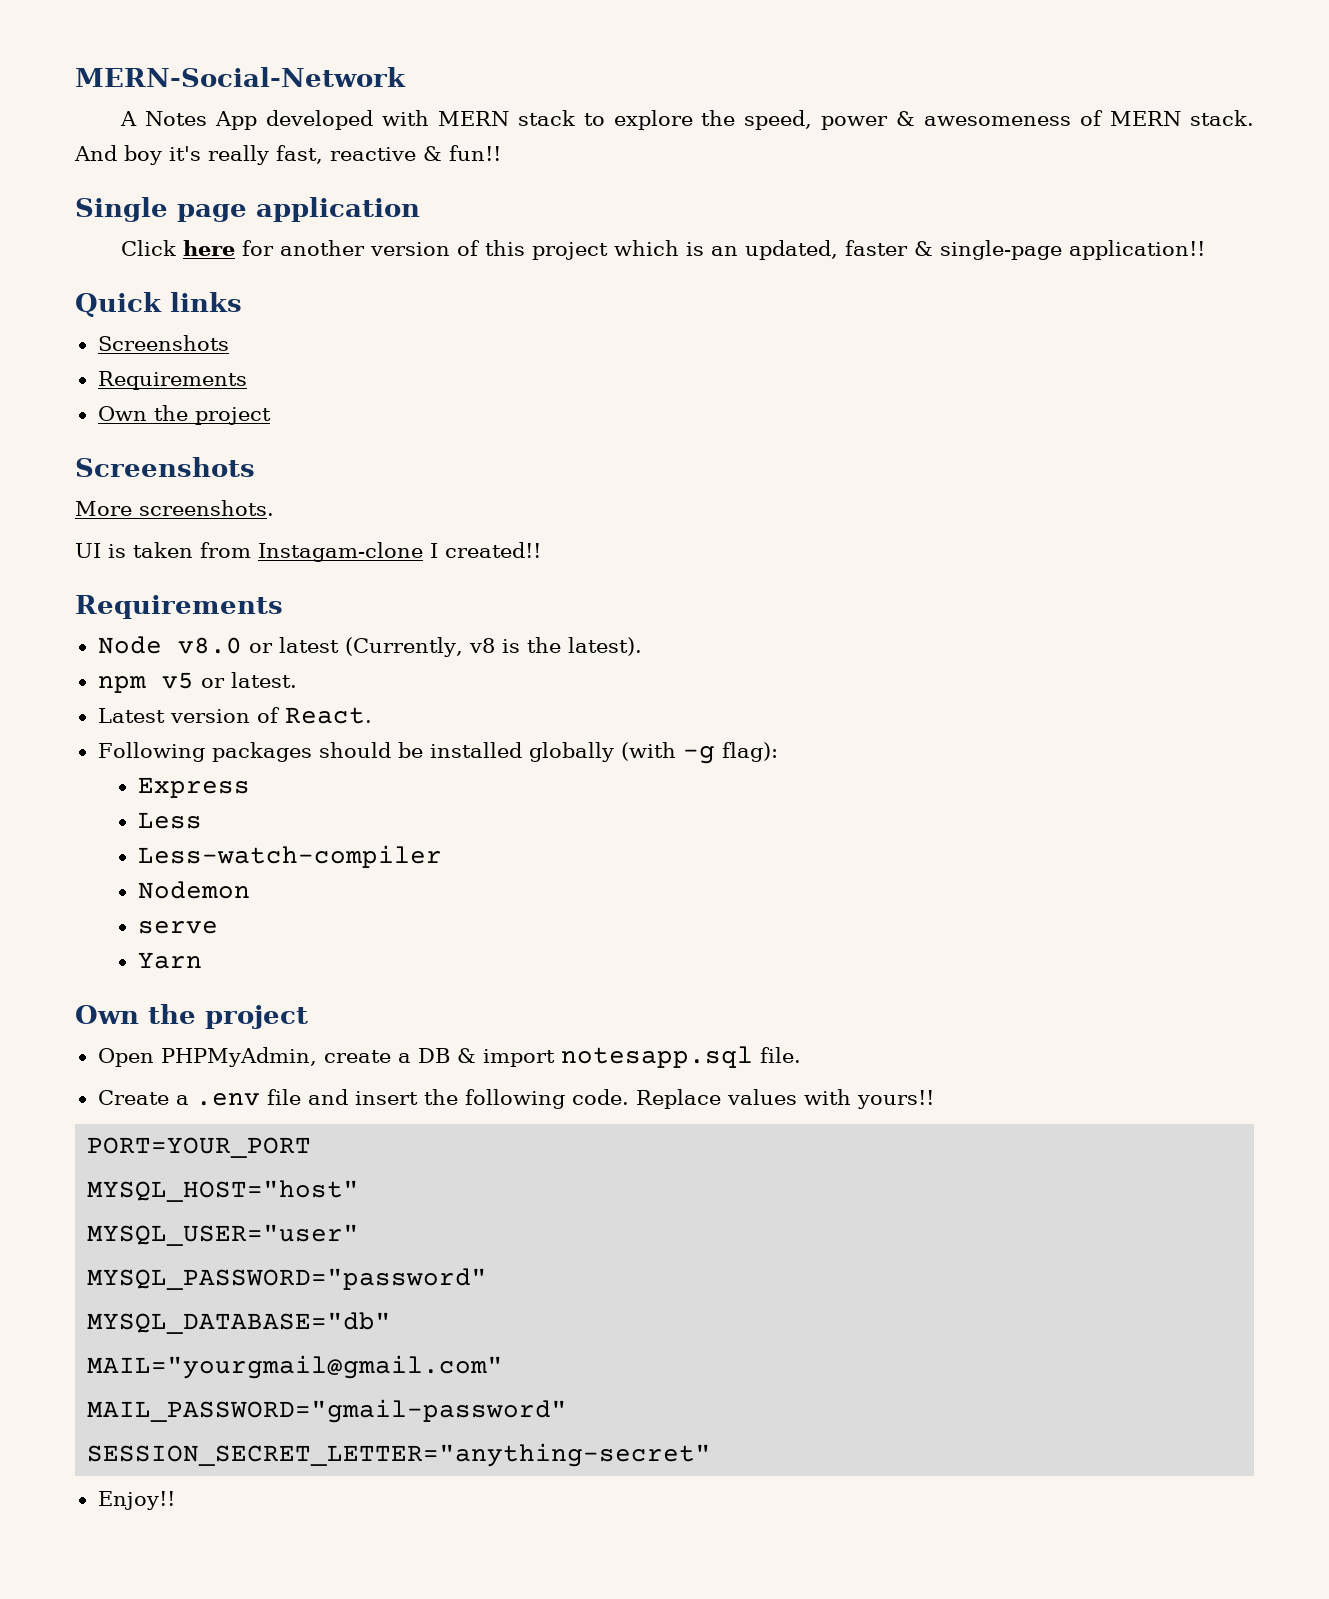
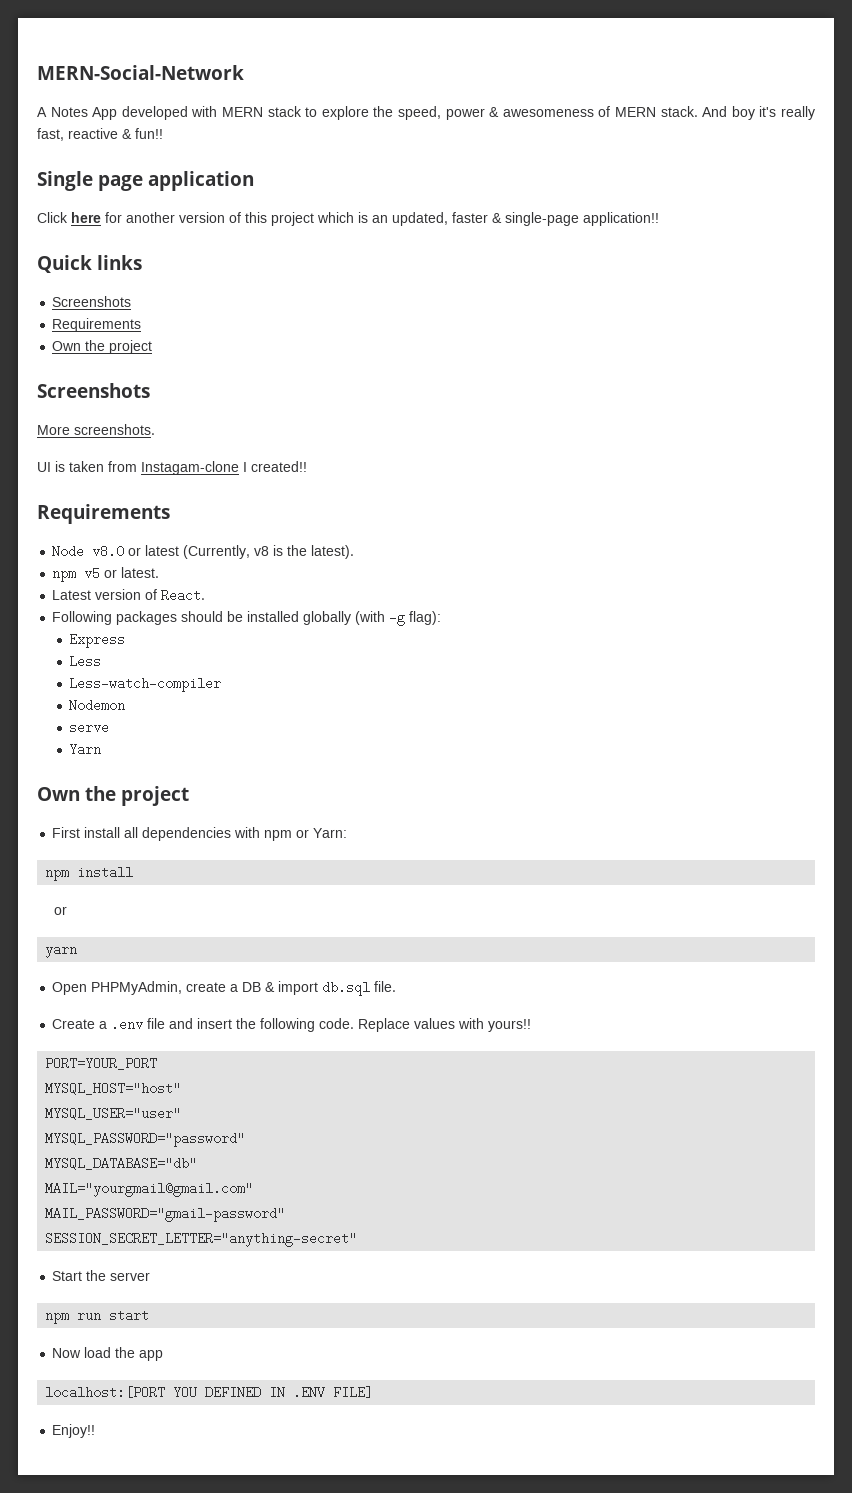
(308, 1017) none -> [52,827,348,841] [45,866,134,881] [53,906,67,915] [45,943,78,958] // First install all dependencies with npm or Yarn: // npm install // or // yarn
[560,1046,753,1068] notesapp.sql -> [322,981,371,996] db.sql
(712, 1455) none -> [52,1270,151,1281] [45,1309,150,1324] [52,1347,164,1361] [45,1386,374,1399] // Start the server // npm run start // Now load the app // localhost:[PORT YOU DEFINED IN .ENV FILE]

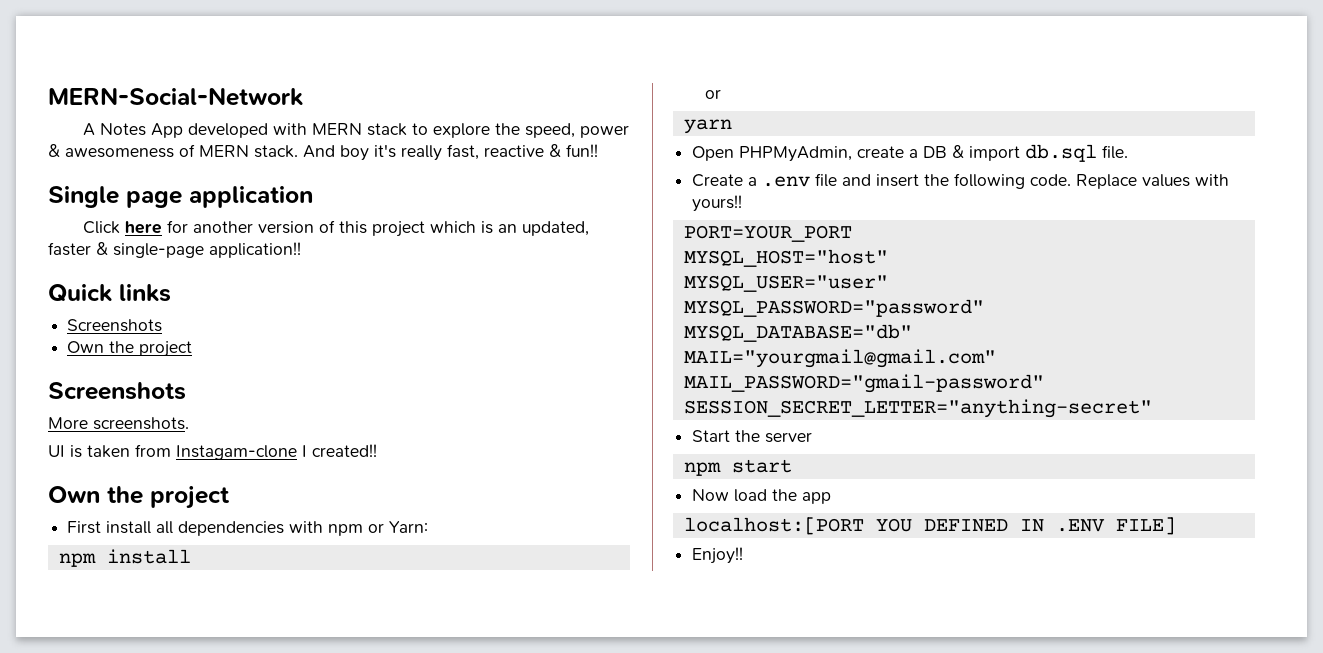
[52,318,142,332] // Requirements -> (163, 325) none
[37,504,170,524] [52,545,355,559] [52,567,160,582] [52,589,206,602] [52,611,442,626] [69,633,126,648] [69,655,102,668] [69,677,222,692] [69,699,126,712] [69,721,110,734] [69,743,102,756] // Requirements // Node v8.0 or latest (Currently, v8 is the latest). // npm v5 or latest. // Latest version of React. // Following packages should be installed globally (with -g flag): // Express // Less // Less-watch-compiler // Nodemon // serve // Yarn -> (377, 450) none
[77,1313,102,1320] run -> (721, 469) none

